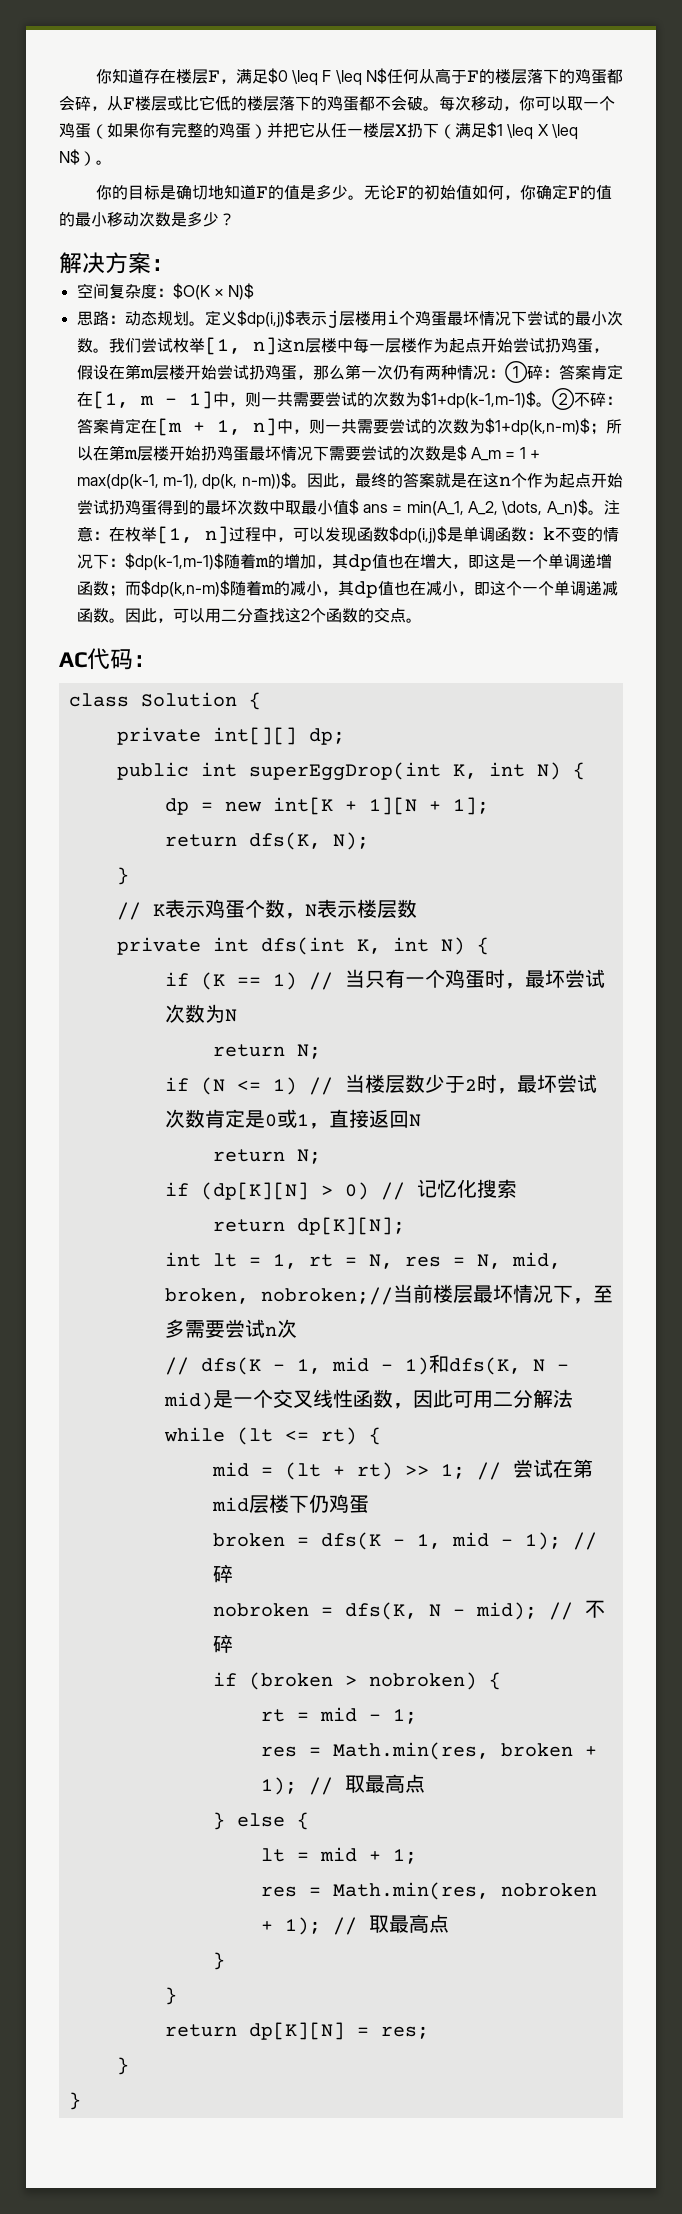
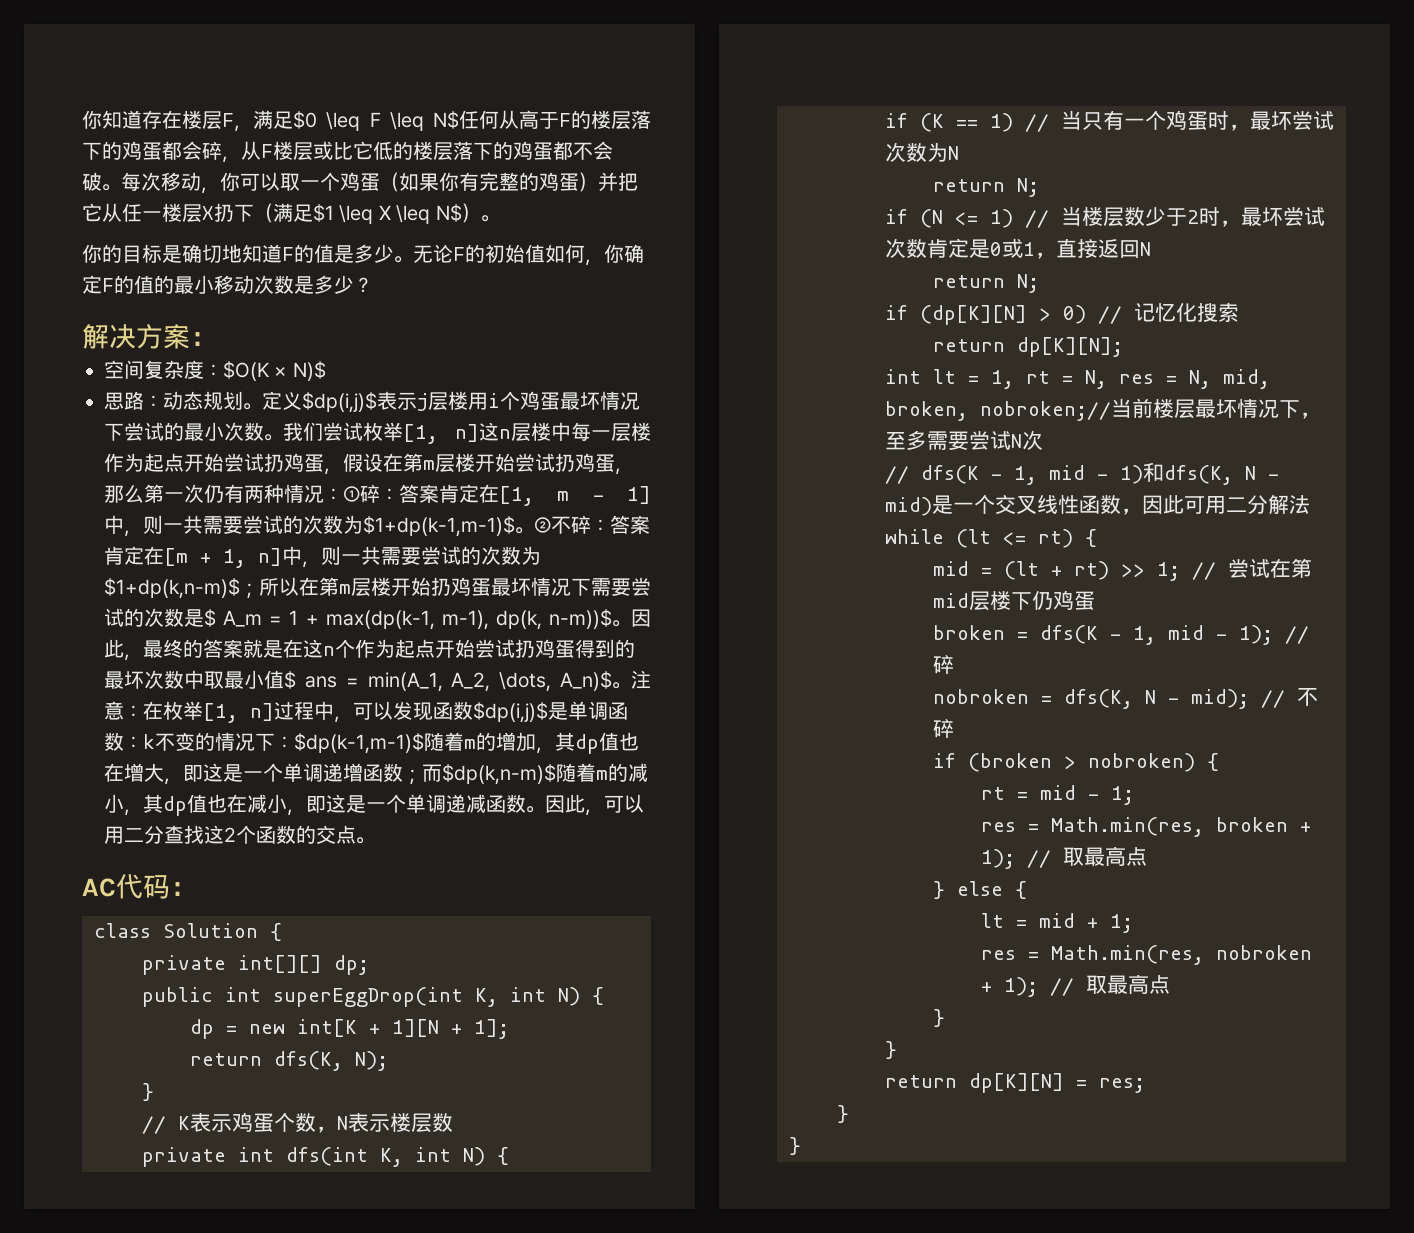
[505,581,522,596] 个 -> [346,795,366,813] 是
[264,1326,277,1336] n -> [1011,434,1022,448] N

